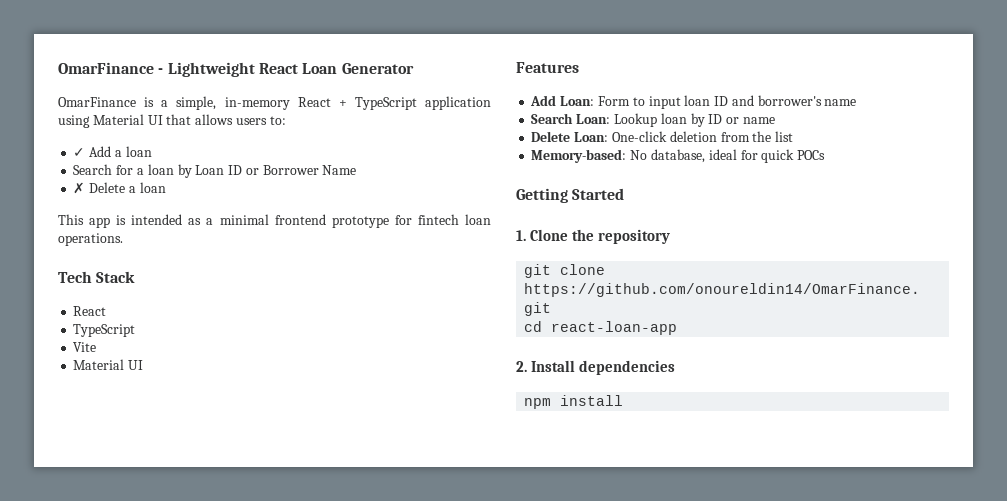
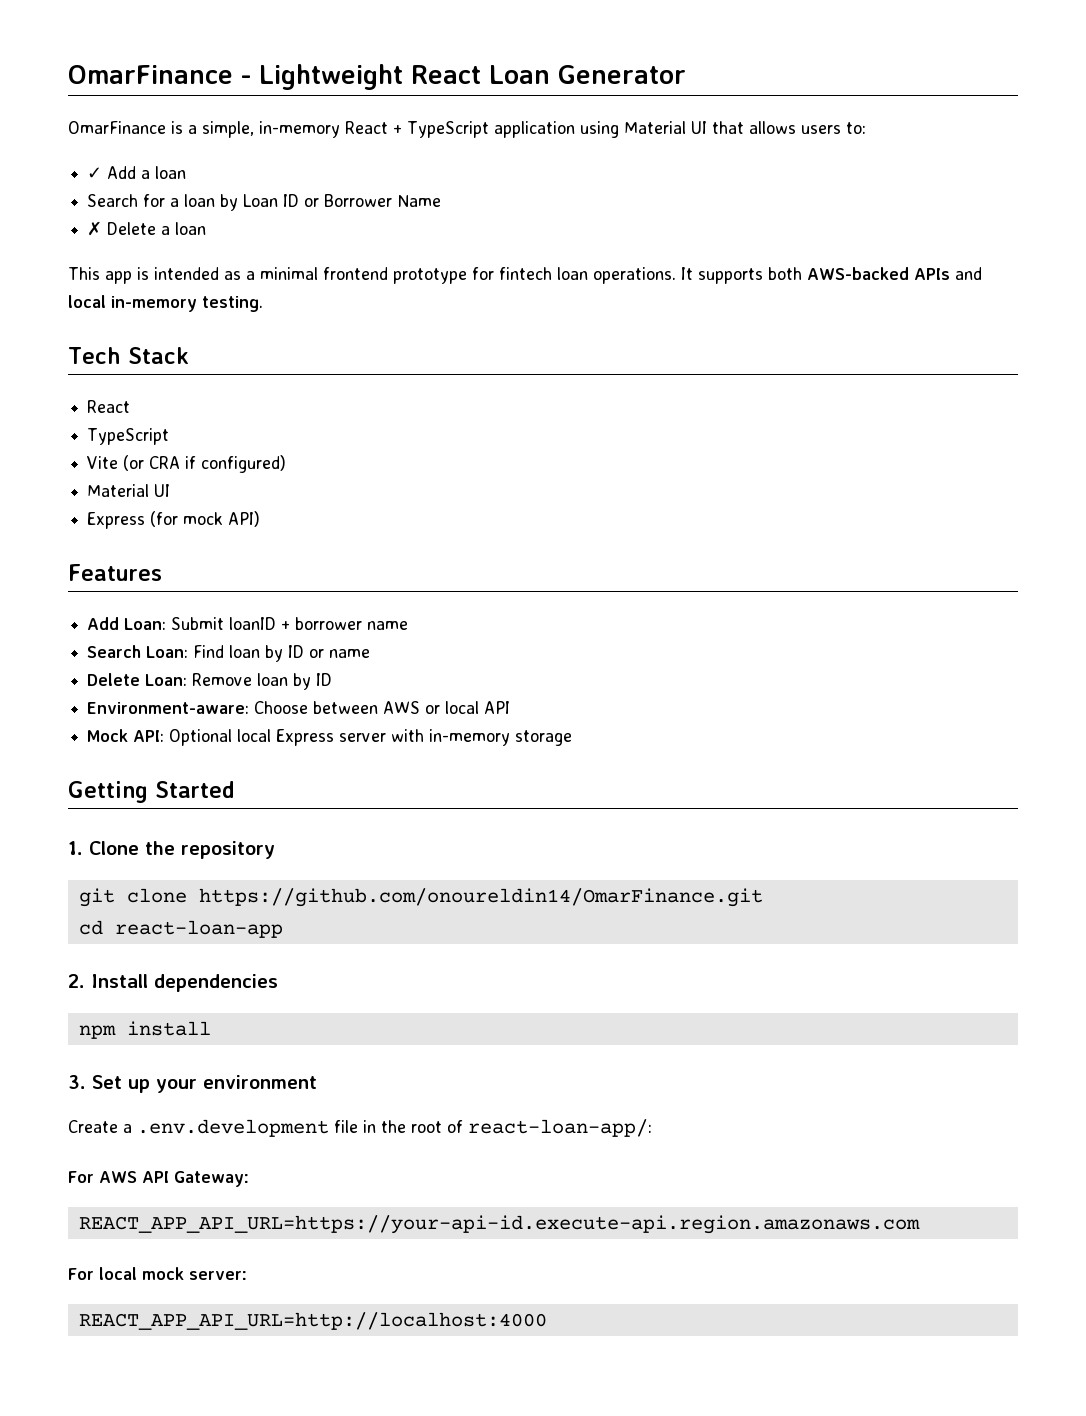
(123, 239) none -> [681,267,982,284] [68,295,263,312] It supports both AWS-backed APIs and local in-memory testing.
[73,359,144,370] [516,62,579,73] [530,95,822,109] // Material UI // Features // Add Loan: Form to input loan ID and borrower's -> [123,455,287,473] [87,484,171,497] [87,511,261,529] [68,564,162,581] [87,617,363,630] (or CRA if configured) // Material UI // Express (for mock API) // Features // Add Loan: Submit loanID + borrower
[613,113,657,127] Lookup -> [193,645,225,658] Find
[611,131,794,142] [531,149,826,163] One-click deletion from the list // Memory-based: No database, ideal for quick POCs -> [192,673,333,690] [87,701,511,714] [87,729,573,746] Remove loan by ID // Environment-aware: Choose between AWS or local API // Mock API: Optional local Express server with in-memory storage
(624, 400) none -> [68,1075,317,1093] [68,1119,652,1137] [68,1171,249,1187] [78,1215,920,1234] [68,1267,247,1280] [78,1312,547,1330] // 3. Set up your environment // Create a .env.development file in the root of react-loan-app/: // For AWS API Gateway: // REACT_APP_API_URL=https://your-api-id.execute-api.region.amazonaws.com // For local mock server: // REACT_APP_API_URL=http://localhost:4000

